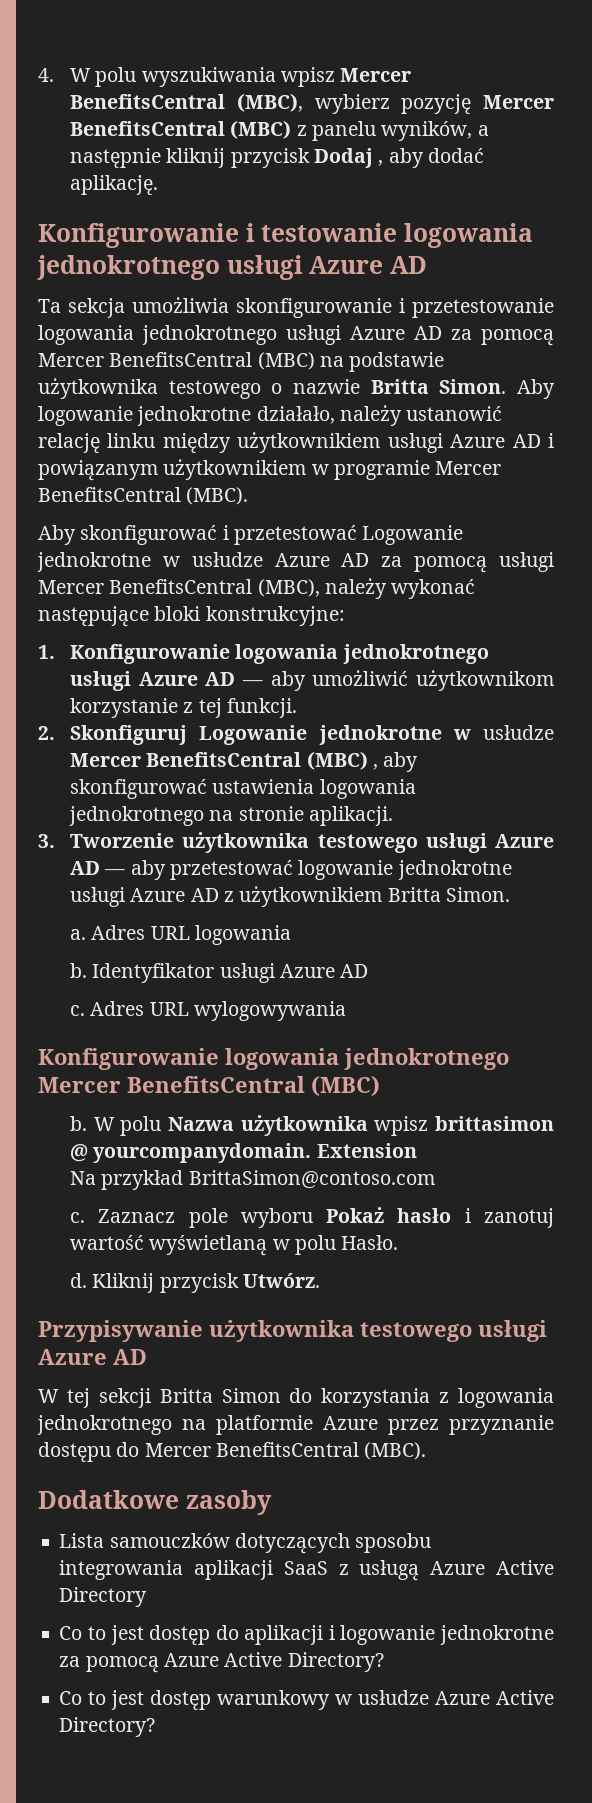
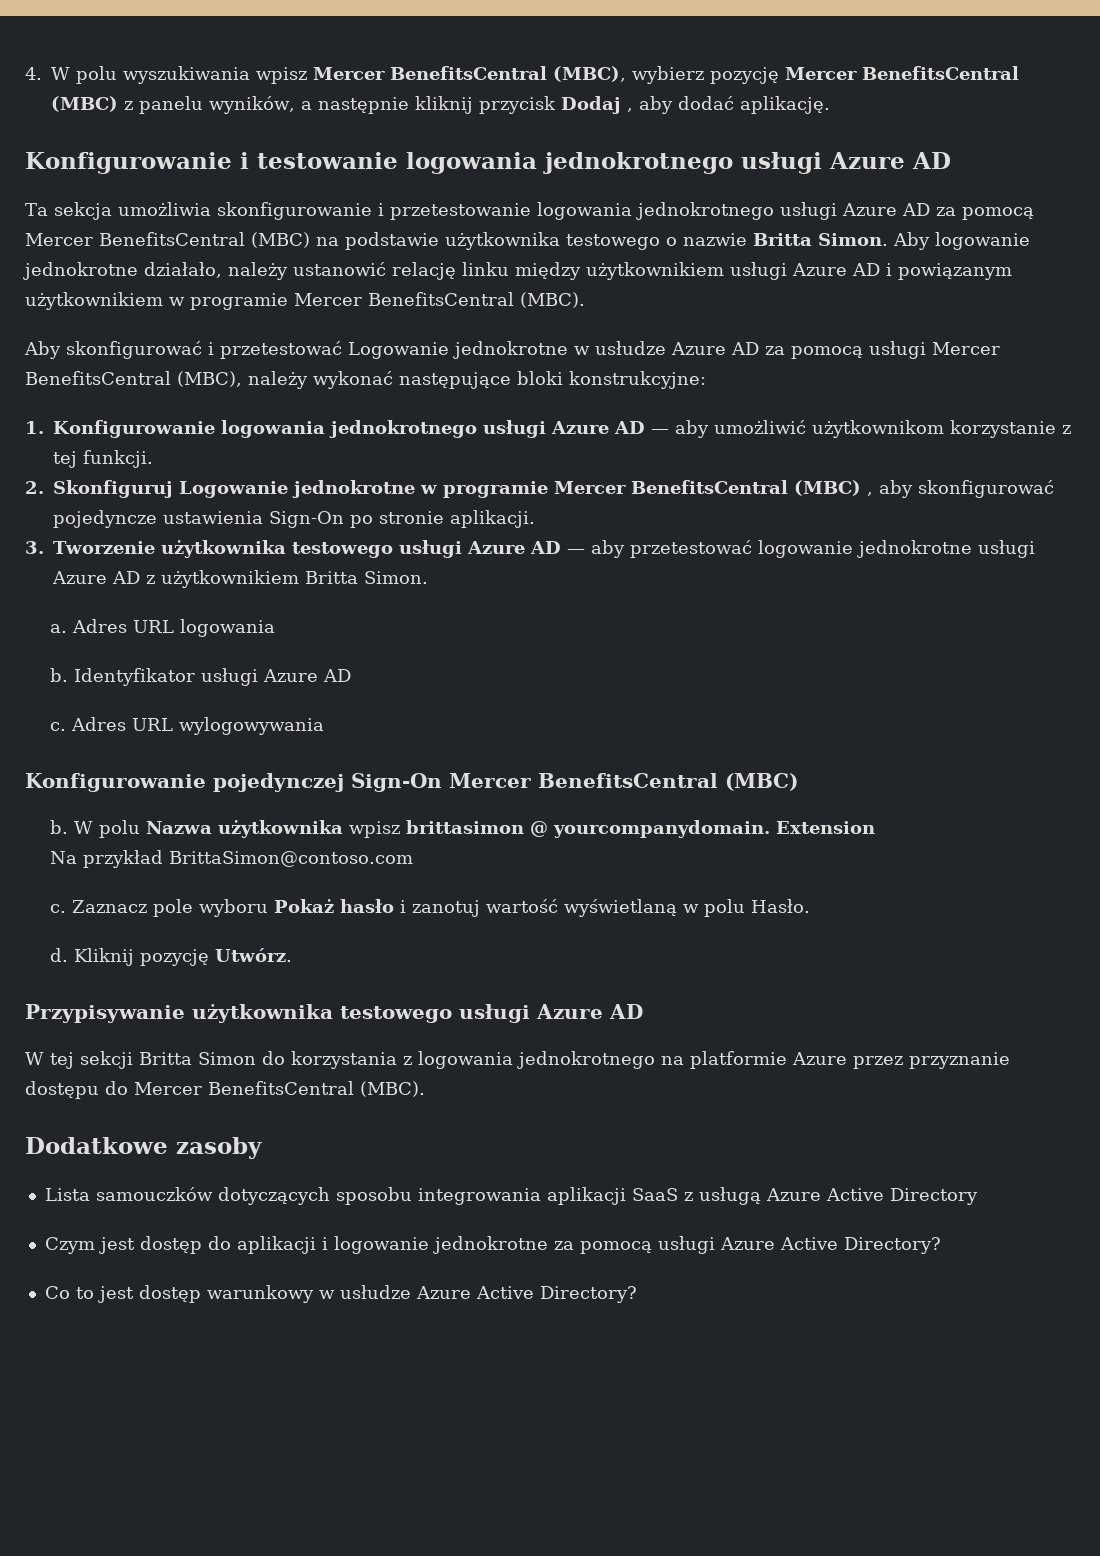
[483,725,554,740] usłudze -> [443,481,548,498] programie
[212,779,416,799] [69,806,234,826] ustawienia logowania jednokrotnego na -> [53,510,373,528] pojedyncze ustawienia Sign-On po
[225,1048,509,1070] logowania jednokrotnego -> [213,773,442,792] pojedynczej Sign-On
[159,1273,239,1293] przycisk -> [140,949,210,966] pozycję
[59,1626,107,1640] Co to -> [44,1237,95,1254] Czym
(159, 1664) none -> [657,1236,715,1254] usługi

